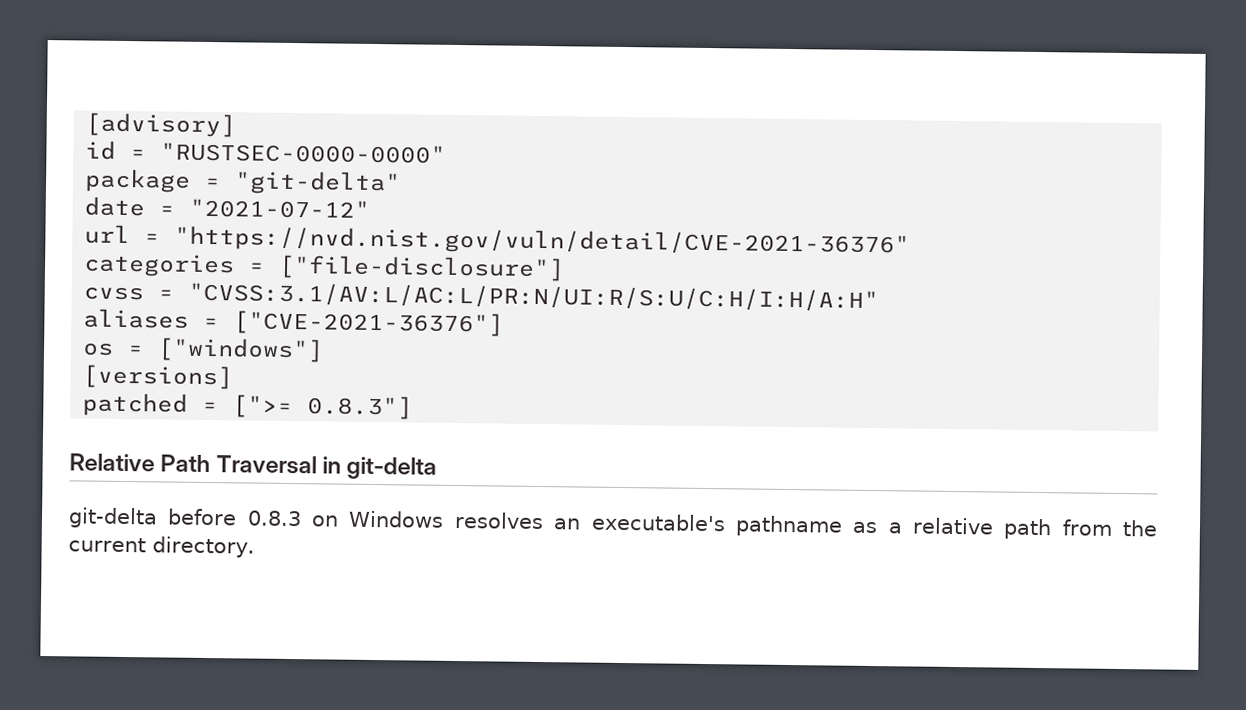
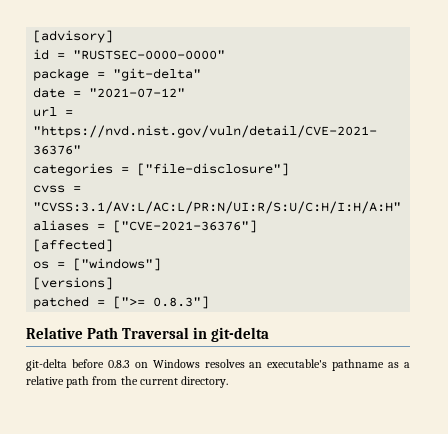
(505, 323) none -> [33,239,114,252] // [affected]

